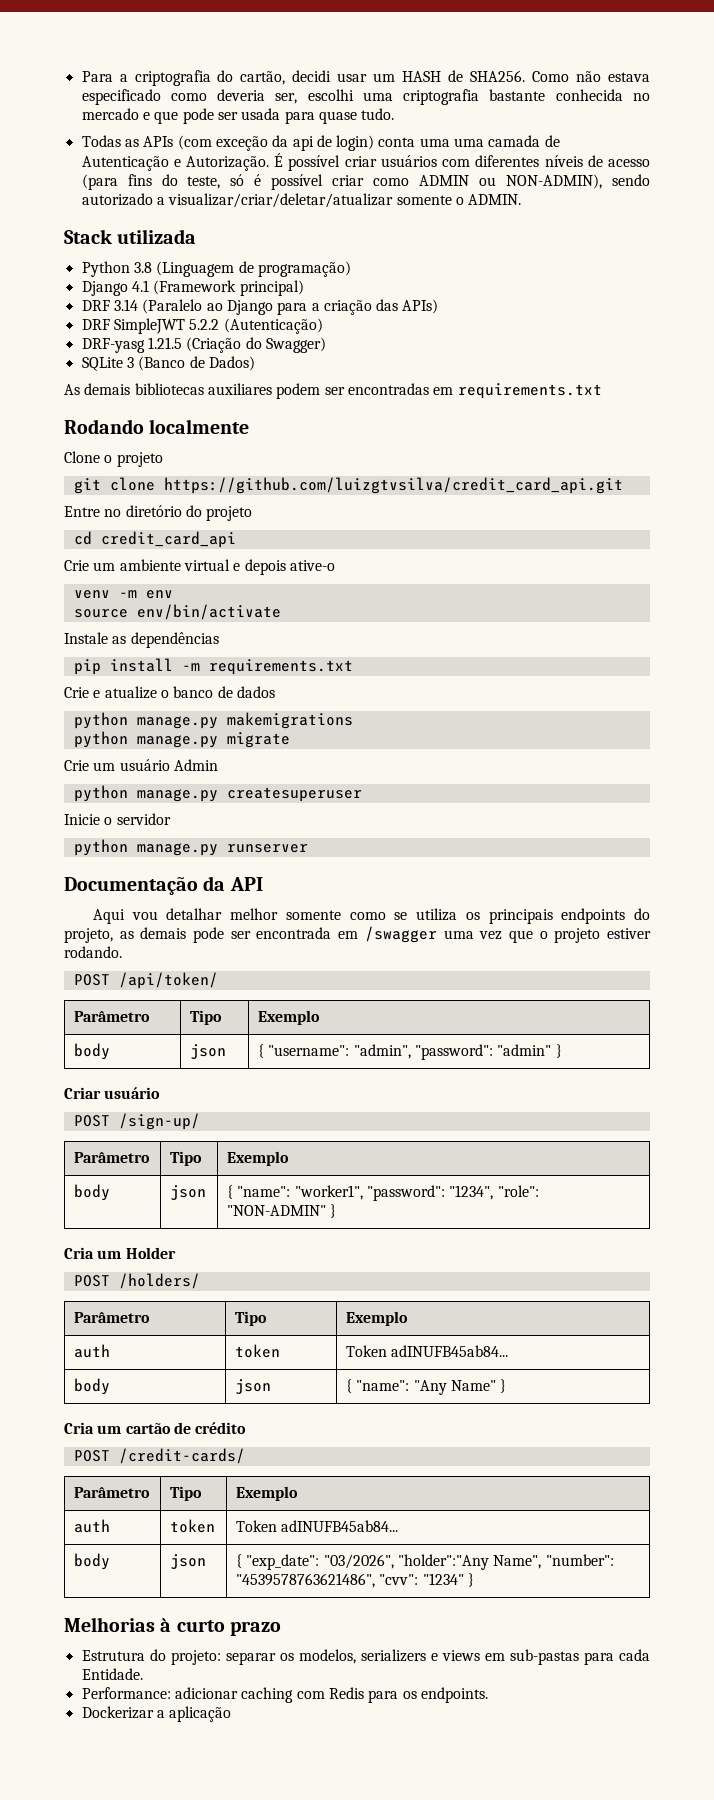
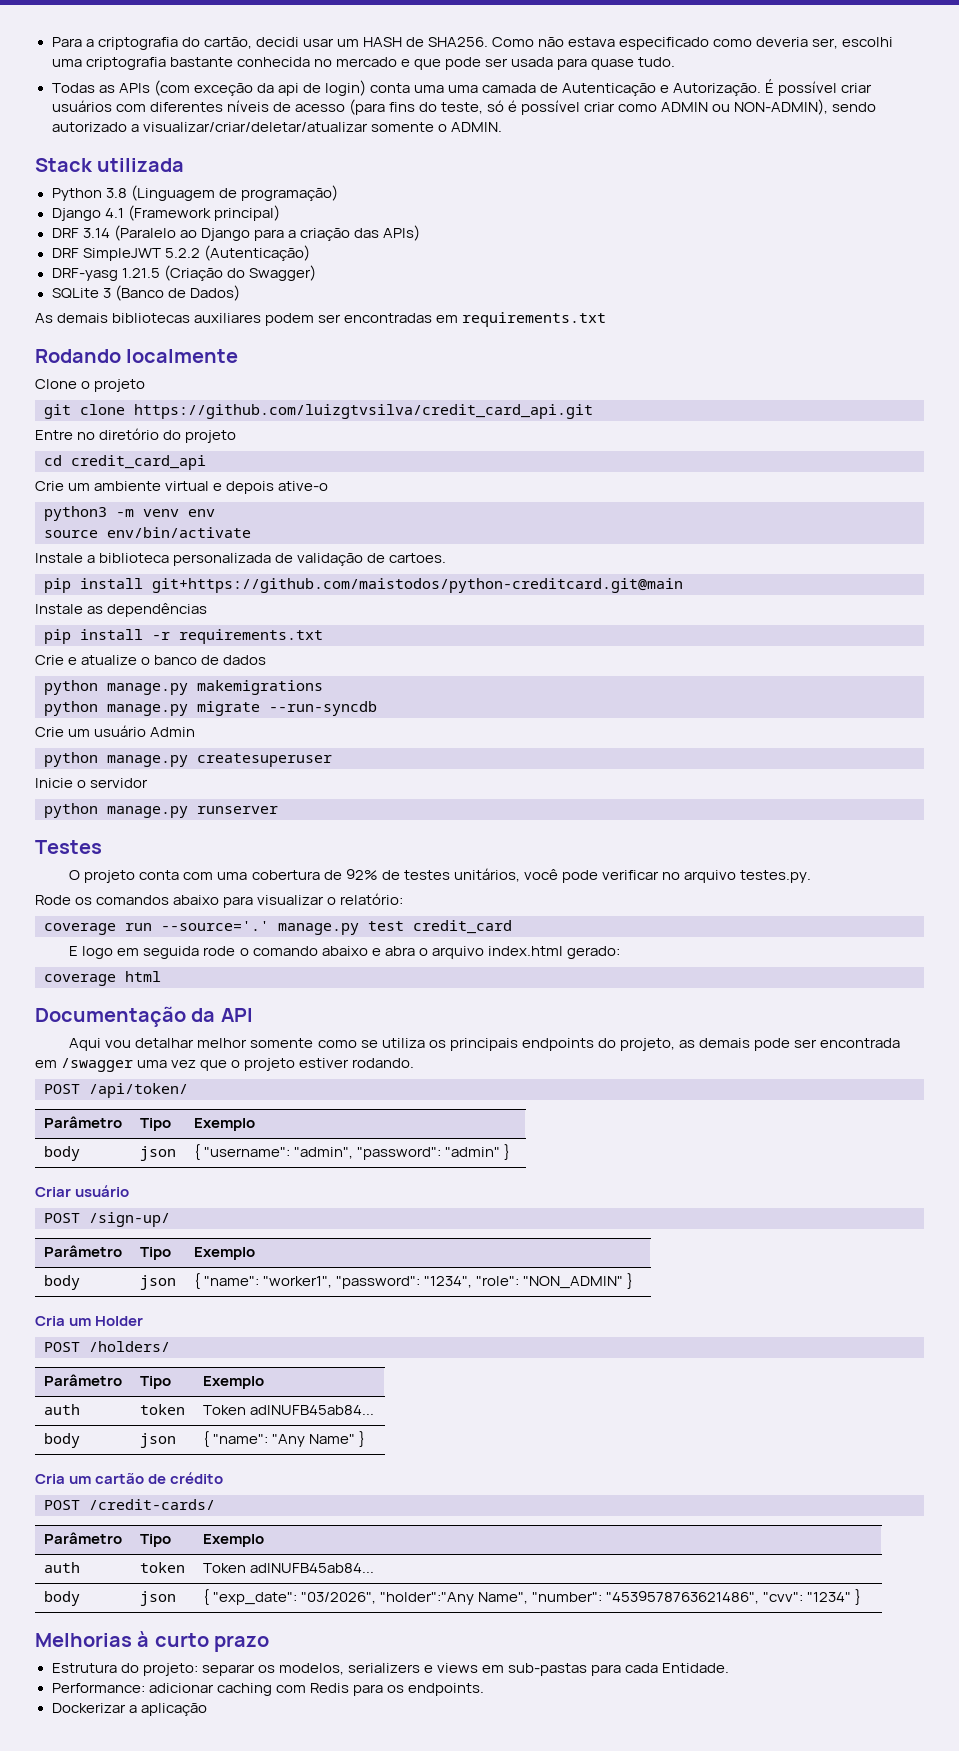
[73,590,137,599] venv -m -> [44,506,179,521] python3 -m venv
(281, 612) none -> [35,553,447,566] [44,578,683,593] // Instale a biblioteca personalizada de validação de cartoes. // pip install git+https://github.com/maistodos/python-creditcard.git@main
[181,663,200,671] -m -> [152,632,170,640] -r
(290, 740) none -> [269,701,377,716] --run-syncdb
(308, 848) none -> [35,840,102,854] [69,868,812,883] [35,893,404,908] [44,920,512,935] [69,946,620,959] [44,971,161,986] // Testes // O projeto conta com uma cobertura de 92% de testes unitários, você pode verificar no arquivo testes.py. // Rode os comandos abaixo para visualizar o relatório: // coverage run --source='.' manage.py test credit_card // E logo em seguida rode o comando abaixo e abra o arquivo index.html gerado: // coverage html
[227,1205,327,1216] "NON-ADMIN" -> [522,1276,623,1289] "NON_ADMIN"

